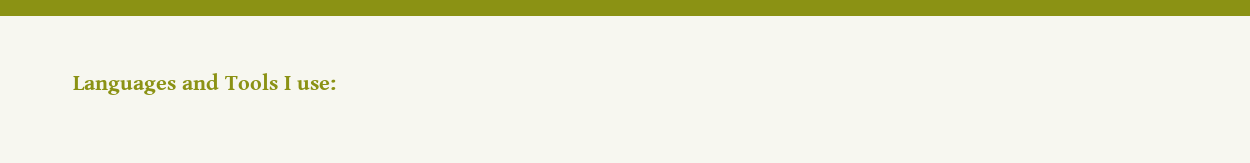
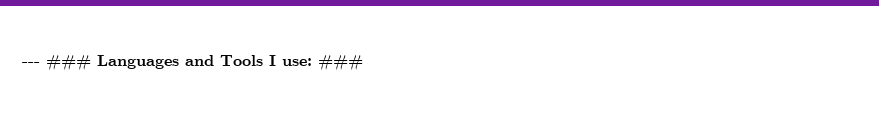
(73, 85) none -> [22,55,91,71] --- ###
(336, 84) none -> [318,55,363,71] ###

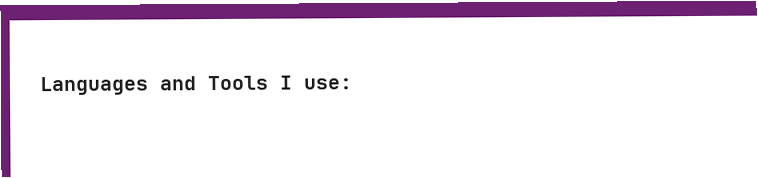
[22,55,91,71] --- ### -> (39, 86) none
[318,55,363,71] ### -> (353, 84) none

